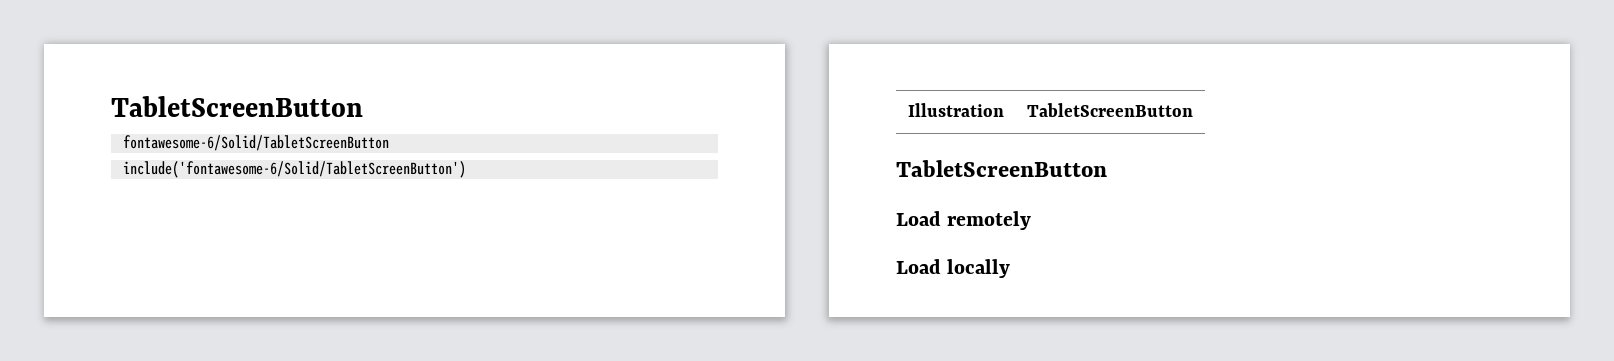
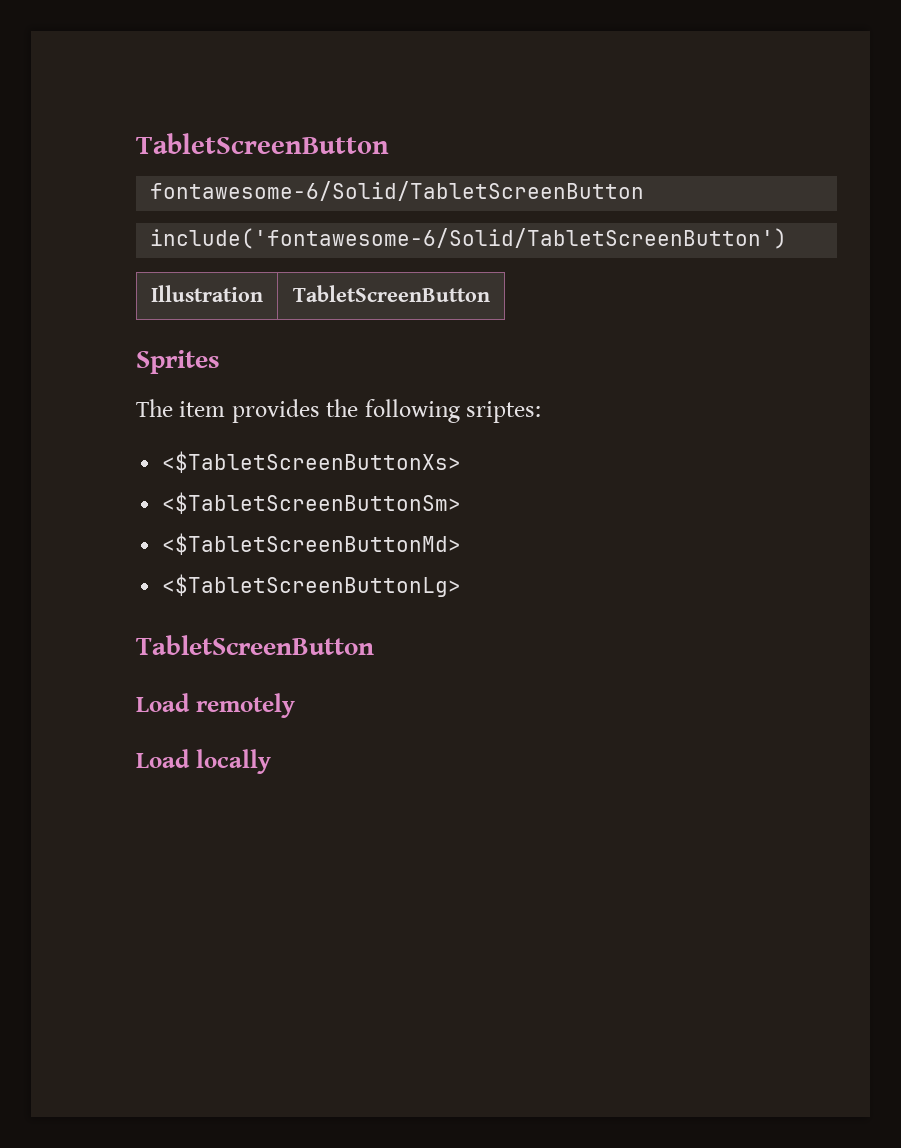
(1193, 110) none -> [136,350,220,374] [136,399,542,423] [162,451,462,473] [162,492,462,514] [162,533,462,555] [162,574,462,597] // Sprites // The item provides the following sriptes: // <$TabletScreenButtonXs> // <$TabletScreenButtonSm> // <$TabletScreenButtonMd> // <$TabletScreenButtonLg>

